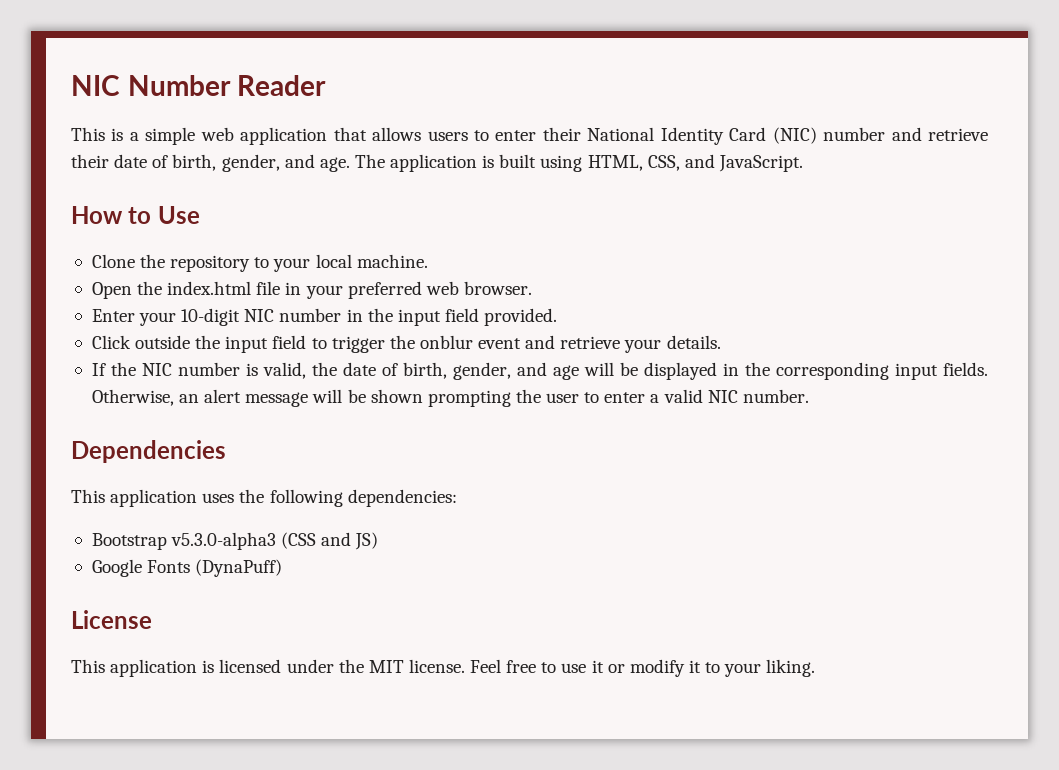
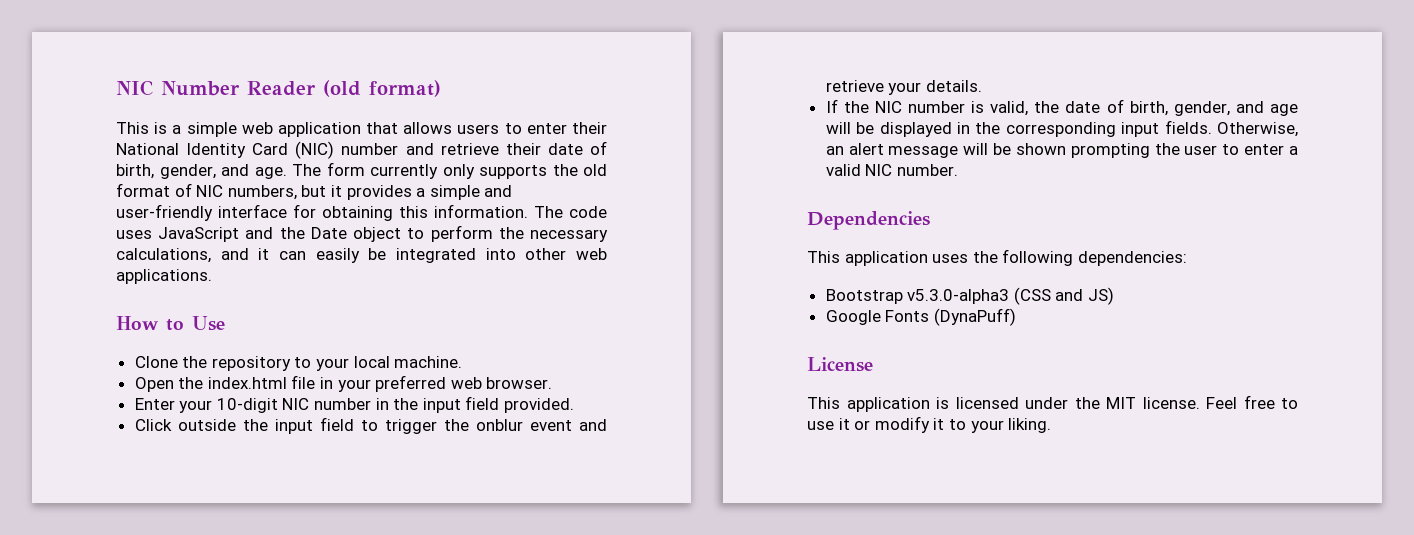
(327, 85) none -> [323,80,441,97] (old format)
[390,154,803,172] application is built using HTML, CSS, and JavaScript. -> [326,162,607,179] [116,183,513,200] [116,204,607,221] [116,225,608,242] [116,248,607,263] [116,269,212,284] form currently only supports the old format of NIC numbers, but it provides a simple and user-friendly interface for obtaining this information. The code uses JavaScript and the Date object to perform the necessary calculations, and it can easily be integrated into other web applications.

